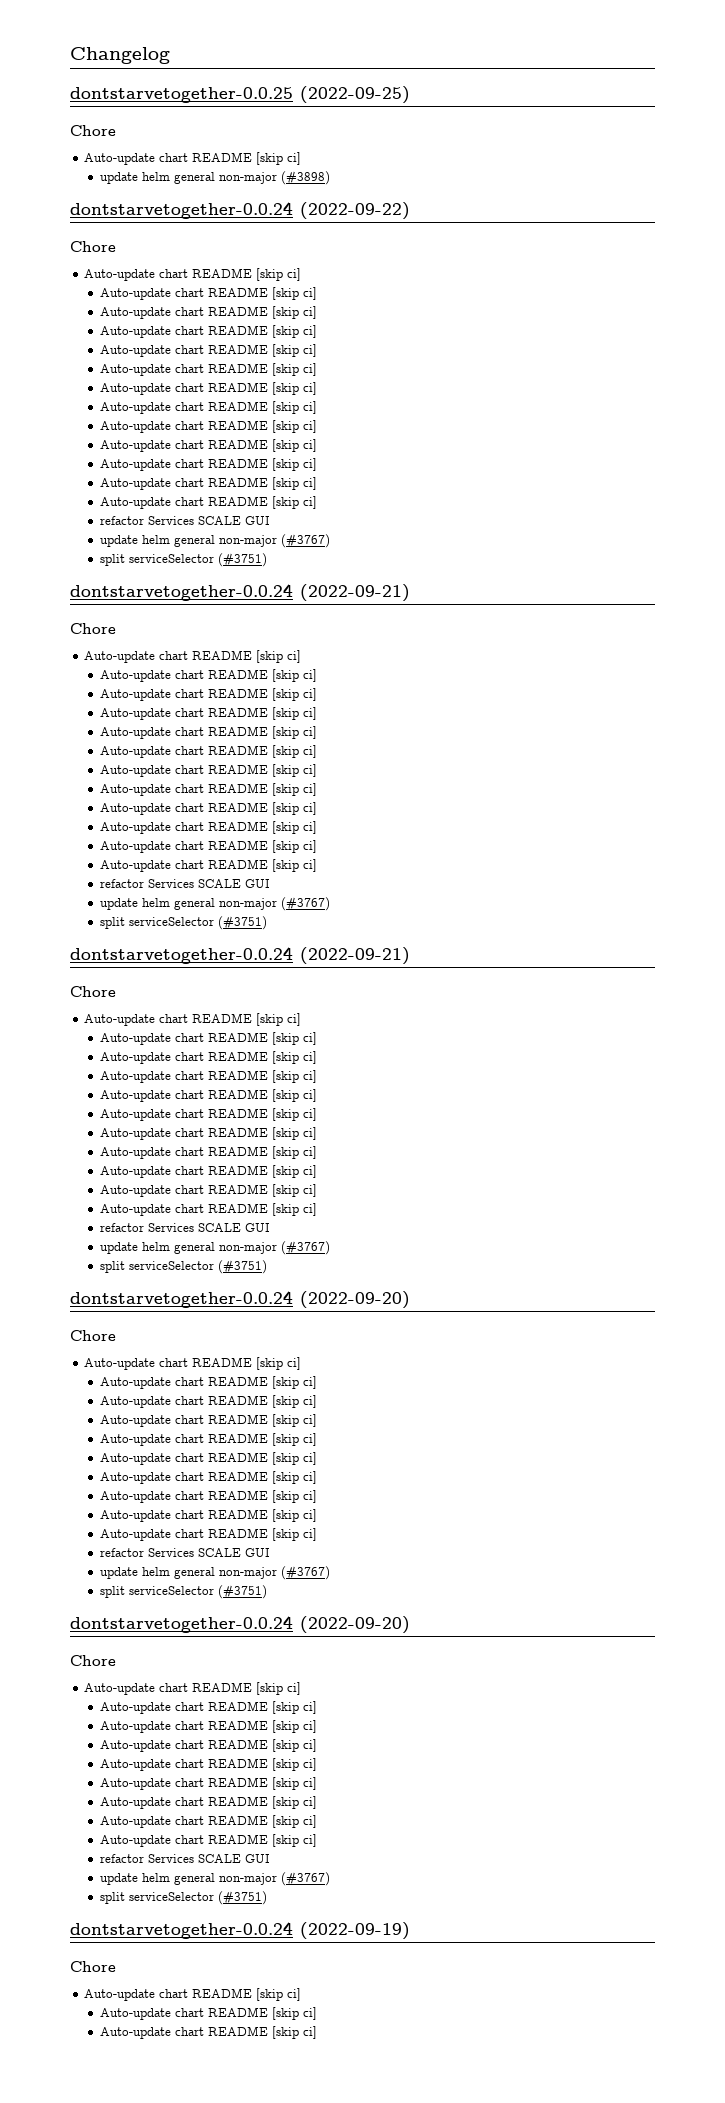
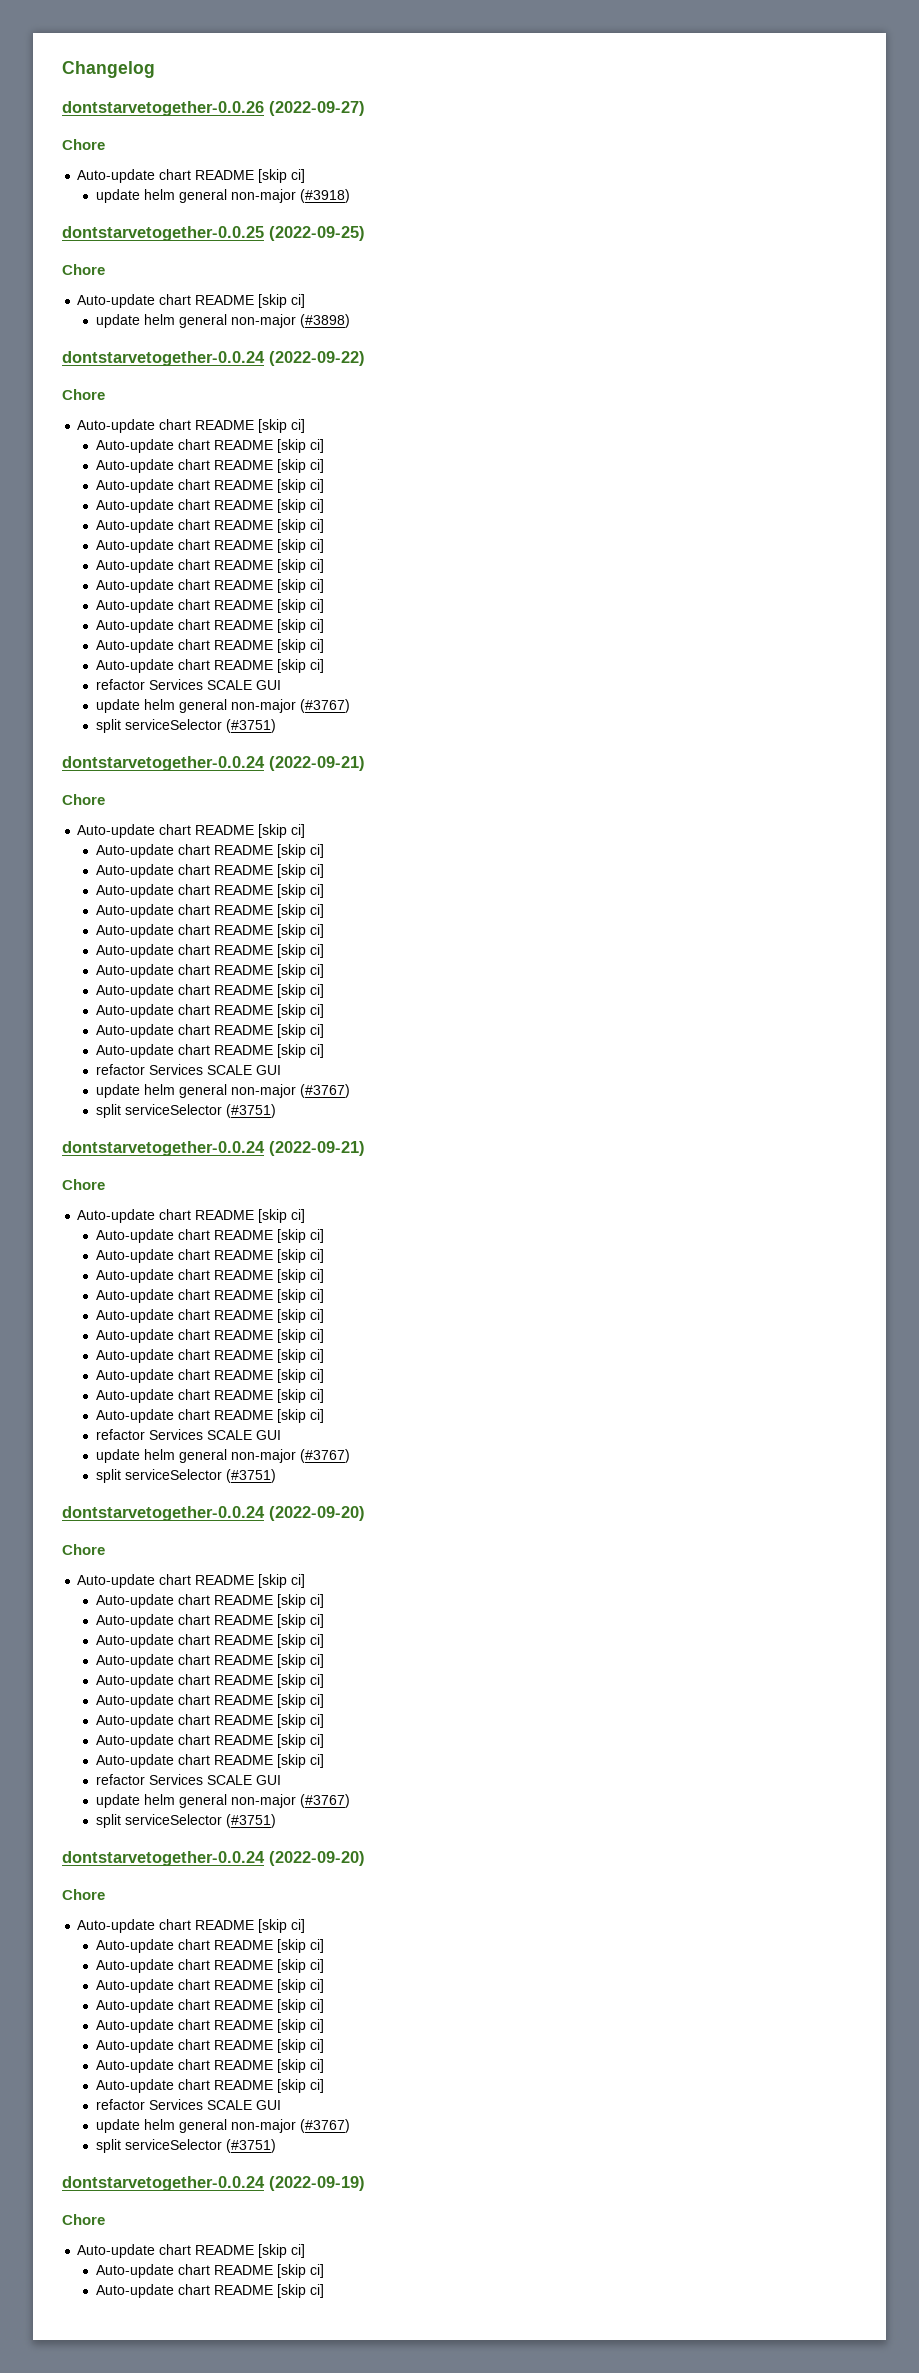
(170, 55) none -> [62,101,365,116] [62,139,105,150] [77,169,306,183] [95,189,350,203] // dontstarvetogether-0.0.26 (2022-09-27) // Chore // Auto-update chart README [skip ci] // update helm general non-major (#3918)

